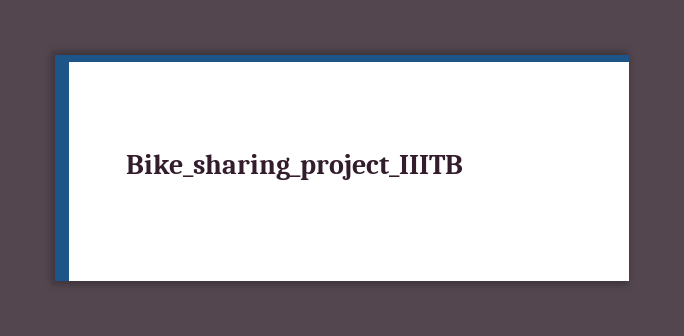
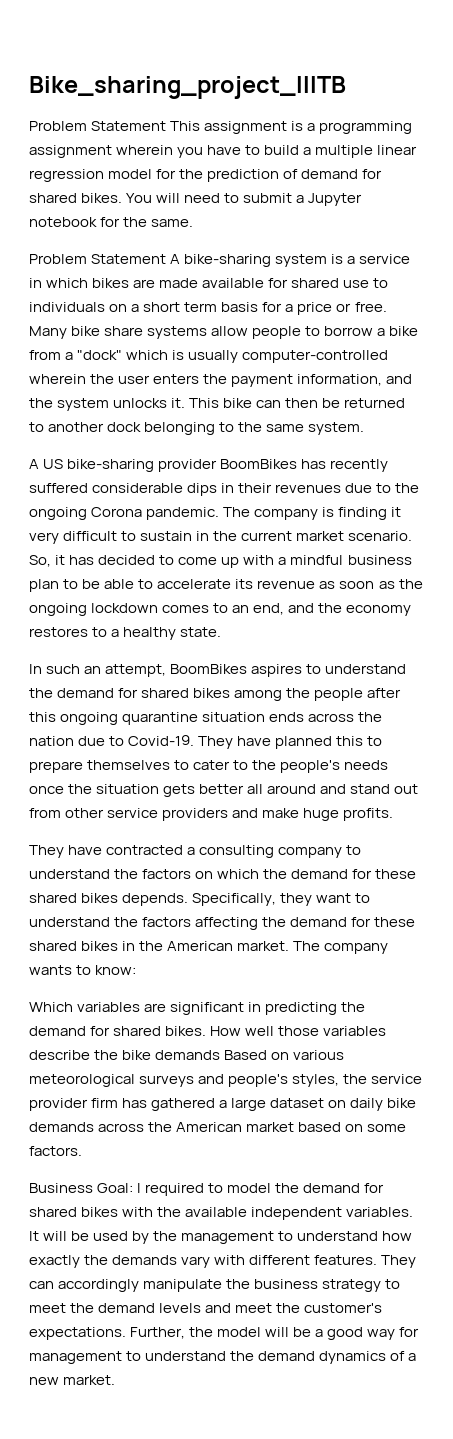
(463, 167) none -> [29,121,413,134] [29,145,418,158] [29,169,383,182] [29,193,363,206] [29,217,194,227] [29,254,411,267] [29,278,389,288] [29,302,387,315] [29,326,419,339] [29,350,389,363] [29,374,413,387] [29,398,406,411] [29,422,365,435] [29,459,389,472] [29,483,420,496] [29,507,402,520] [29,531,413,544] [29,555,412,568] [29,579,423,592] [29,603,412,616] [29,627,222,640] [29,664,407,677] [29,688,402,701] [29,712,383,725] [29,735,383,749] [29,760,389,773] [29,784,419,797] [29,808,394,821] [29,845,362,858] [29,869,417,879] [29,893,371,906] [29,917,416,930] [29,941,389,954] [29,965,137,975] [29,1002,366,1015] [29,1026,387,1036] [29,1050,345,1060] [29,1074,423,1087] [29,1098,417,1111] [29,1122,407,1132] [29,1146,82,1156] [29,1183,385,1196] [29,1207,414,1220] [29,1231,413,1244] [29,1255,417,1268] [29,1279,401,1292] [29,1303,383,1313] [29,1327,420,1340] [29,1351,417,1364] [29,1375,116,1385] // Problem Statement This assignment is a programming assignment wherein you have to build a multiple linear regression model for the prediction of demand for shared bikes. You will need to submit a Jupyter notebook for the same. // Problem Statement A bike-sharing system is a service in which bikes are made available for shared use to individuals on a short term basis for a price or free. Many bike share systems allow people to borrow a bike from a "dock" which is usually computer-controlled wherein the user enters the payment information, and the system unlocks it. This bike can then be returned to another dock belonging to the same system. // A US bike-sharing provider BoomBikes has recently suffered considerable dips in their revenues due to the ongoing Corona pandemic. The company is finding it very difficult to sustain in the current market scenario. So, it has decided to come up with a mindful business plan to be able to accelerate its revenue as soon as the ongoing lockdown comes to an end, and the economy restores to a healthy state. // In such an attempt, BoomBikes aspires to understand the demand for shared bikes among the people after this ongoing quarantine situation ends across the nation due to Covid-19. They have planned this to prepare themselves to cater to the people's needs once the situation gets better all around and stand out from other service providers and make huge profits. // They have contracted a consulting company to understand the factors on which the demand for these shared bikes depends. Specifically, they want to understand the factors affecting the demand for these shared bikes in the American market. The company wants to know: // Which variables are significant in predicting the demand for shared bikes. How well those variables describe the bike demands Based on various meteorological surveys and people's styles, the service provider firm has gathered a large dataset on daily bike demands across the American market based on some factors. // Business Goal: I required to model the demand for shared bikes with the available independent variables. It will be used by the management to understand how exactly the demands vary with different features. They can accordingly manipulate the business strategy to meet the demand levels and meet the customer's expectations. Further, the model will be a good way for management to understand the demand dynamics of a new market.

